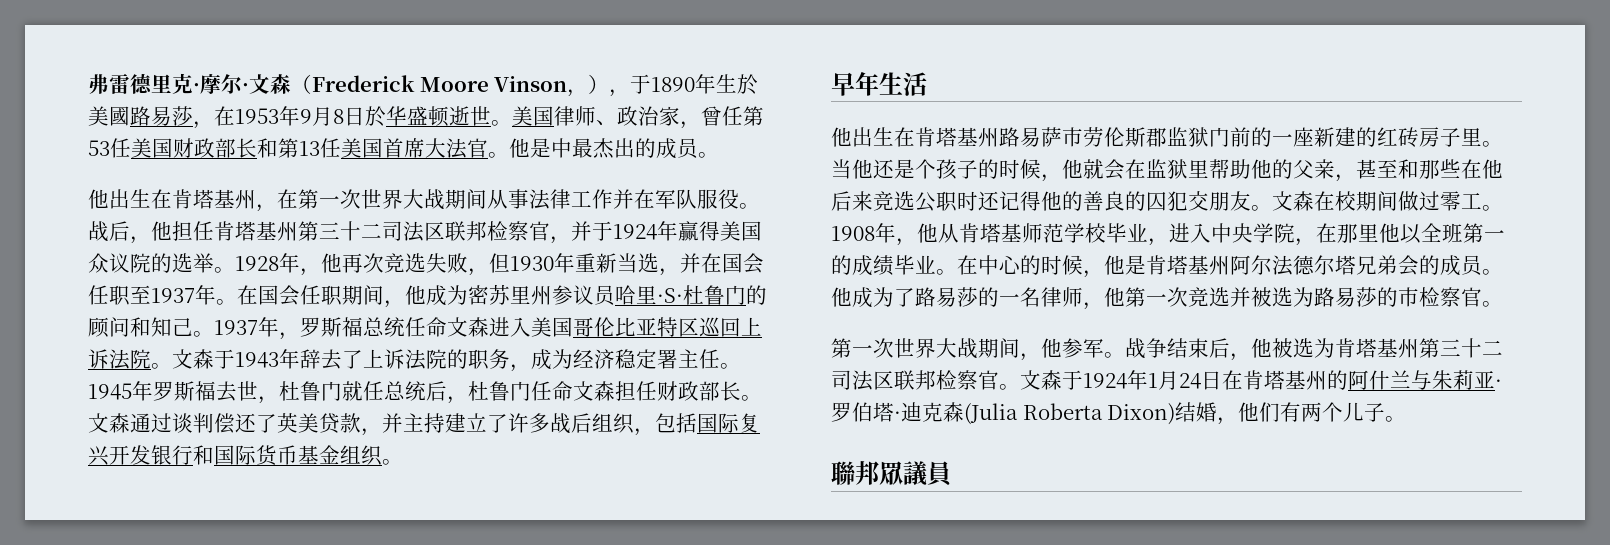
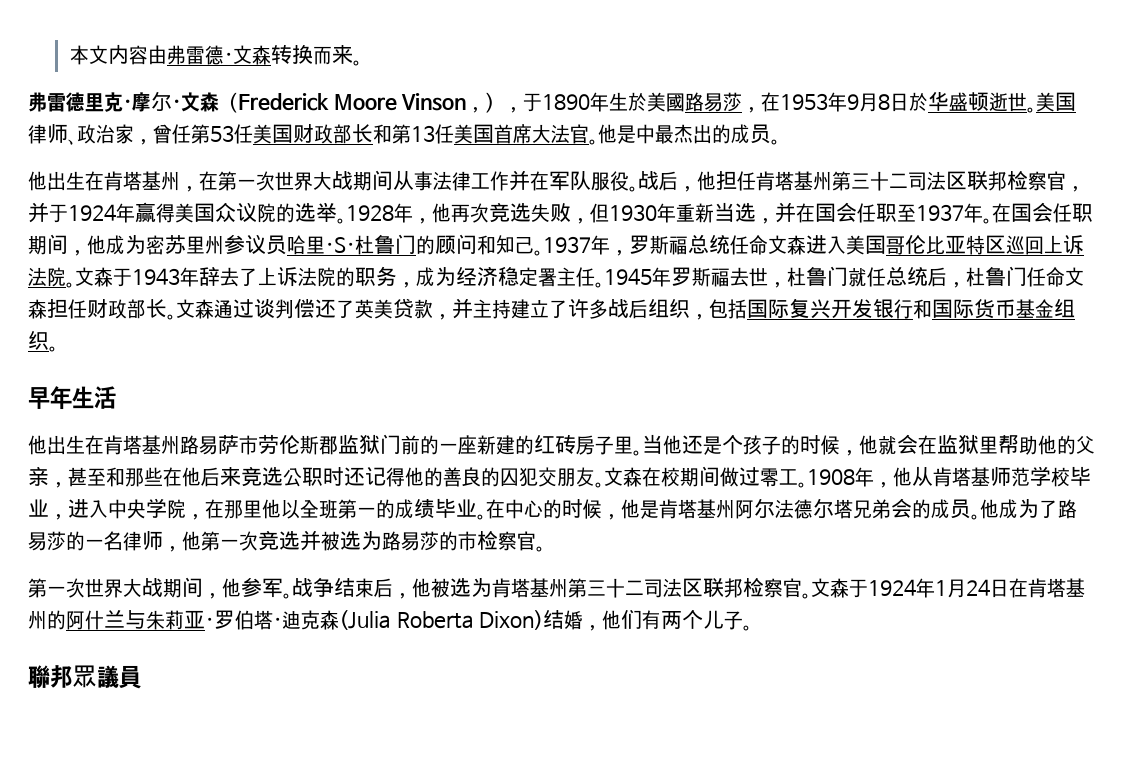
(88, 84) none -> [69,44,362,66] 本文内容由弗雷德·文森转换而来。 //

